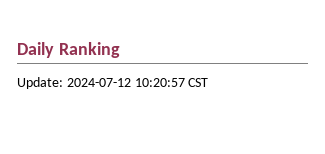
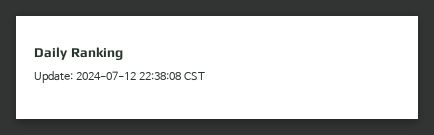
[134,78,185,87] 10:20:57 -> [138,72,181,80] 22:38:08

